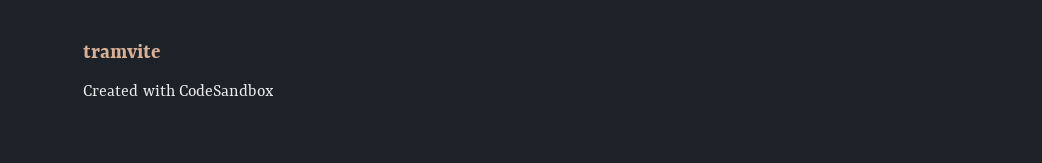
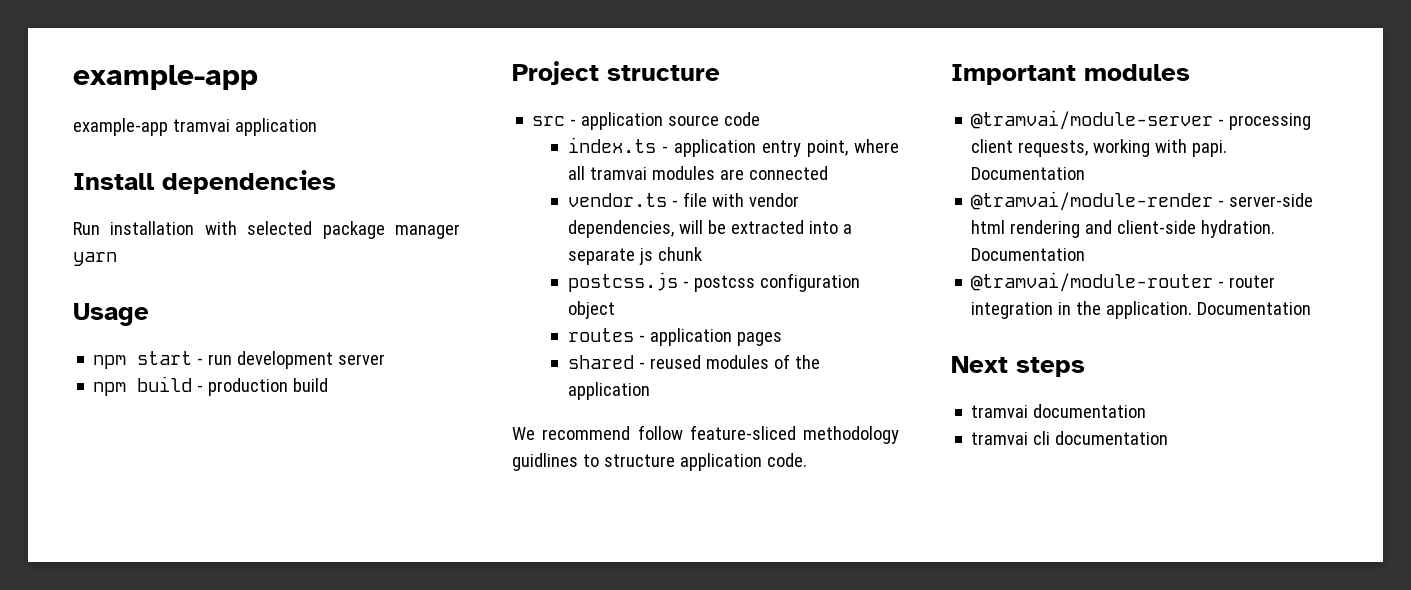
[83,44,160,58] [83,84,275,96] tramvite // Created with CodeSandbox -> [73,65,258,90] [73,118,317,136] [73,170,336,194] [73,221,460,239] [73,252,117,266] [73,303,149,326] [93,351,386,369] [93,376,329,396] [512,61,720,85] [532,112,761,130] [568,137,899,157] [568,166,829,180] [568,192,800,207] [568,220,852,238] [568,247,703,265] [568,272,861,292] [568,301,616,319] [568,328,783,346] [568,354,820,369] [568,382,651,400] [512,425,899,444] [512,453,807,471] [951,64,1190,85] [971,110,1312,130] [971,139,1228,157] [971,167,1086,180] [971,191,1314,211] [971,220,1276,238] [971,248,1086,261] [971,272,1276,292] [971,301,1312,319] [951,356,1085,377] [971,404,1147,418] [971,431,1169,445] example-app // example-app tramvai application // Install dependencies // Run installation with selected package manager yarn // Usage // npm start - run development server // npm build - production build // Project structure // src - application source code // index.ts - application entry point, where all tramvai modules are connected // vendor.ts - file with vendor dependencies, will be extracted into a separate js chunk // postcss.js - postcss configuration object // routes - application pages // shared - reused modules of the application // We recommend follow feature-sliced methodology guidlines to structure application code. // Important modules // @tramvai/module-server - processing client requests, working with papi. Documentation // @tramvai/module-render - server-side html rendering and client-side hydration. Documentation // @tramvai/module-router - router integration in the application. Documentation // Next steps // tramvai documentation // tramvai cli documentation

